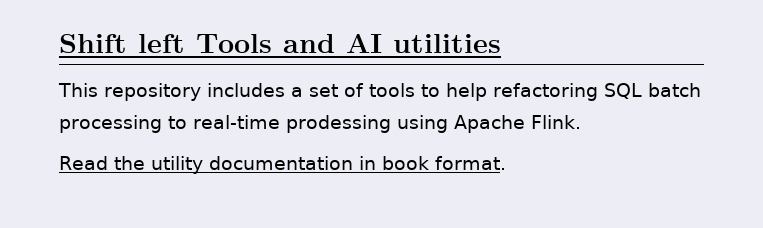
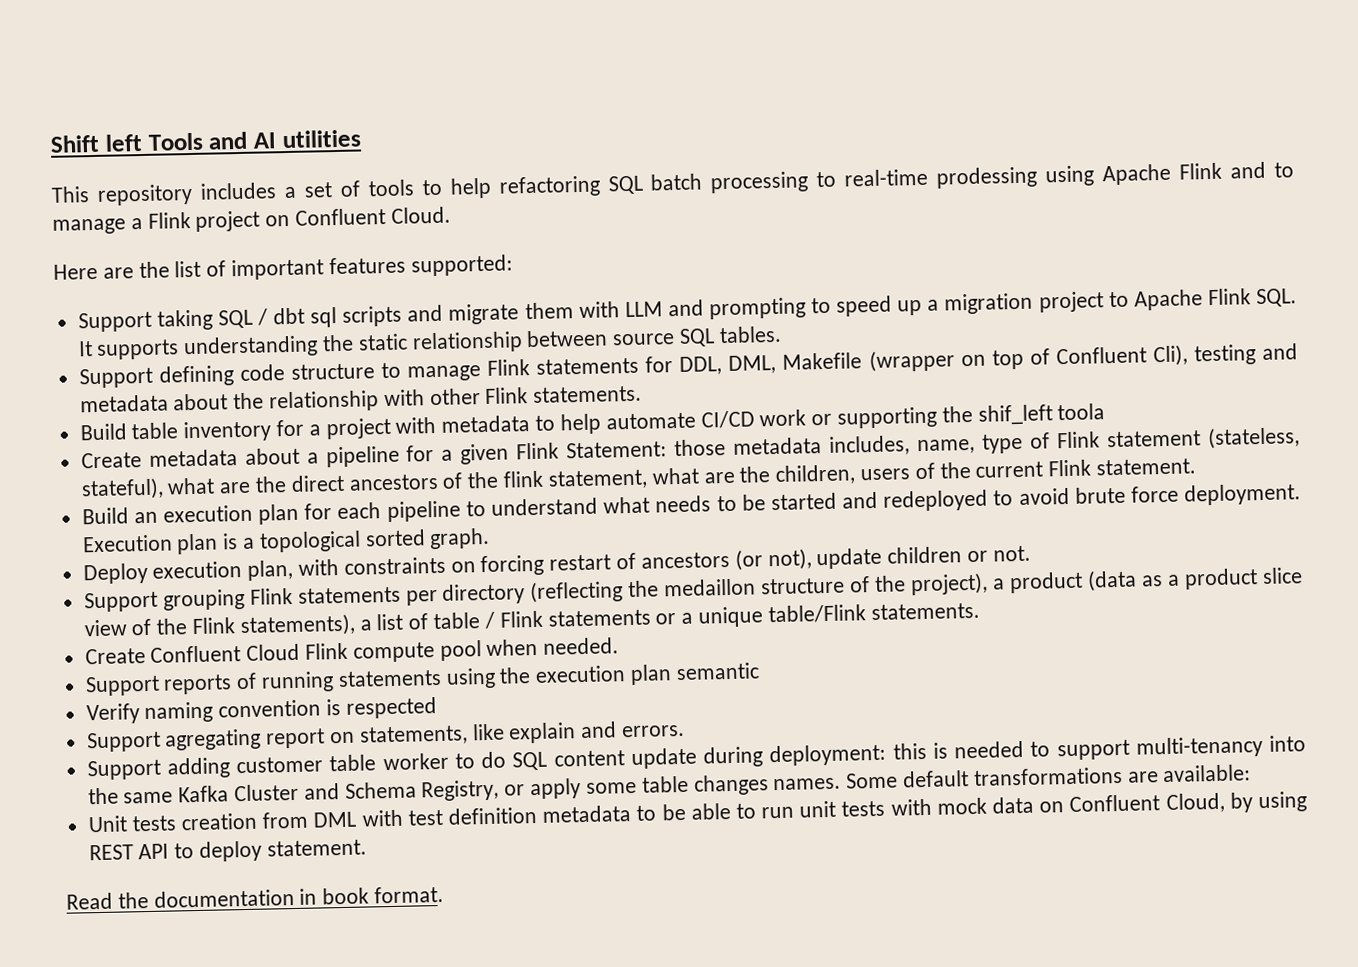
[531,115,581,129] Flink. -> [1179,161,1295,180] [52,206,451,235] [53,254,513,281] [77,288,1297,333] [77,325,782,360] [78,343,1299,389] [79,385,643,413] [79,403,1106,443] [80,426,1300,469] [80,458,1196,501] [81,483,1301,525] [81,527,491,555] [82,545,1031,585] [83,567,1304,613] [83,602,980,638] [84,637,620,665] [84,662,760,697] [85,697,437,725] [86,721,686,753] [86,735,1306,781] [87,764,1252,805] [87,791,1307,833] [88,839,367,862] Flink and to manage a Flink project on Confluent Cloud. // Here are the list of important features supported: // Support taking SQL / dbt sql scripts and migrate them with LLM and prompting to speed up a migration project to Apache Flink SQL. It supports understanding the static relationship between source SQL tables. // Support defining code structure to manage Flink statements for DDL, DML, Makefile (wrapper on top of Confluent Cli), testing and metadata about the relationship with other Flink statements. // Build table inventory for a project with metadata to help automate CI/CD work or supporting the shif_left toola // Create metadata about a pipeline for a given Flink Statement: those metadata includes, name, type of Flink statement (stateless, stateful), what are the direct ancestors of the flink statement, what are the children, users of the current Flink statement. // Build an execution plan for each pipeline to understand what needs to be started and redeployed to avoid brute force deployment. Execution plan is a topological sorted graph. // Deploy execution plan, with constraints on forcing restart of ancestors (or not), update children or not. // Support grouping Flink statements per directory (reflecting the medaillon structure of the project), a product (data as a product slice view of the Flink statements), a list of table / Flink statements or a unique table/Flink statements. // Create Confluent Cloud Flink compute pool when needed. // Support reports of running statements using the execution plan semantic // Verify naming convention is respected // Support agregating report on statements, like explain and errors. // Support adding customer table worker to do SQL content update during deployment: this is needed to support multi-tenancy into the same Kafka Cluster and Schema Registry, or apply some table changes names. Some default transformations are available: // Unit tests creation from DML with test definition metadata to be able to run unit tests with mock data on Confluent Cloud, by using REST API to deploy statement.
[150,156,203,174] utility -> (149, 900) none

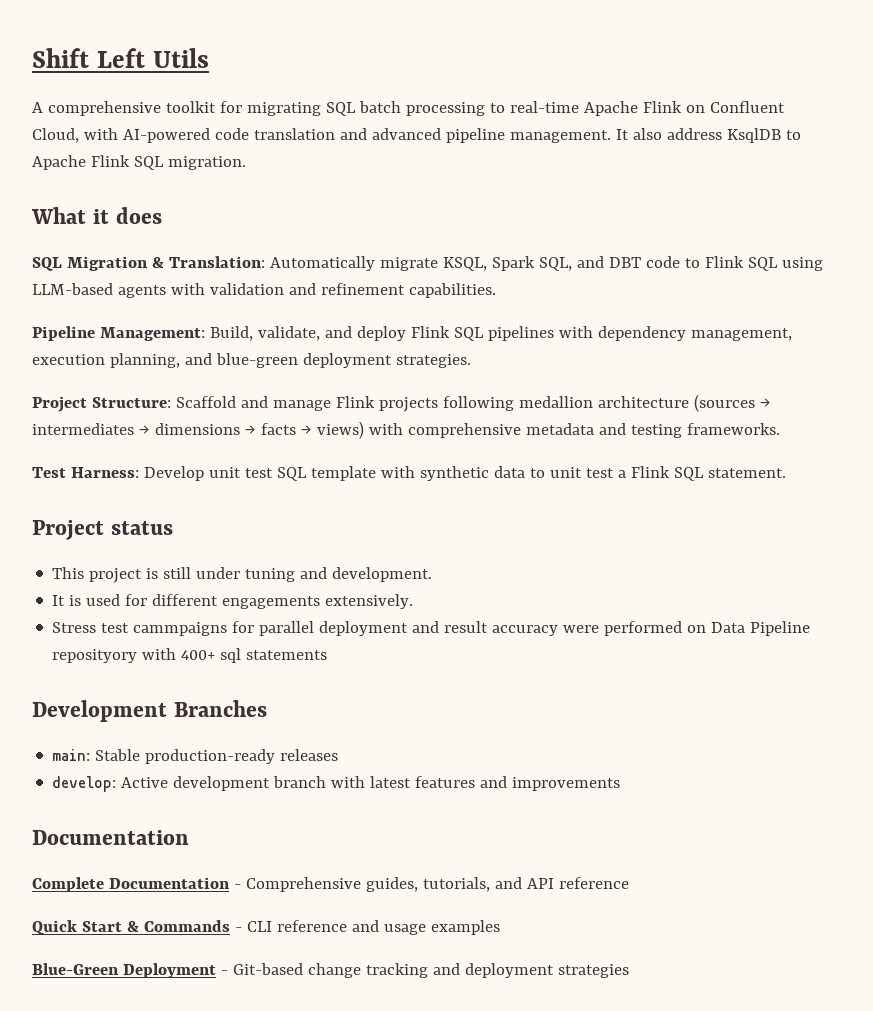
[104,129,361,152] [51,175,601,206] left Tools and AI utilities // This repository includes a set of tools to help refactoring -> [96,48,209,68] [32,101,321,116] Left Utils // A comprehensive toolkit for migrating
[936,161,1295,189] [52,206,451,235] [53,254,513,281] [77,288,1297,333] [77,325,782,360] [78,343,1299,389] [79,385,643,413] [79,403,1106,443] [80,426,1300,469] [80,458,1196,501] [81,483,1301,525] [81,527,491,555] [82,545,1031,585] [83,567,1304,613] [83,602,980,638] [84,637,620,665] [84,662,760,697] [85,697,437,725] [86,721,686,753] [86,735,1306,781] [87,764,1252,805] [87,791,1307,833] [88,839,367,862] [66,885,445,910] prodessing using Apache Flink and to manage a Flink project on Confluent Cloud. // Here are the list of important features supported: // Support taking SQL / dbt sql scripts and migrate them with LLM and prompting to speed up a migration project to Apache Flink SQL. It supports understanding the static relationship between source SQL tables. // Support defining code structure to manage Flink statements for DDL, DML, Makefile (wrapper on top of Confluent Cli), testing and metadata about the relationship with other Flink statements. // Build table inventory for a project with metadata to help automate CI/CD work or supporting the shif_left toola // Create metadata about a pipeline for a given Flink Statement: those metadata includes, name, type of Flink statement (stateless, stateful), what are the direct ancestors of the flink statement, what are the children, users of the current Flink statement. // Build an execution plan for each pipeline to understand what needs to be started and redeployed to avoid brute force deployment. Execution plan is a topological sorted graph. // Deploy execution plan, with constraints on forcing restart of ancestors (or not), update children or not. // Support grouping Flink statements per directory (reflecting the medaillon structure of the project), a product (data as a product slice view of the Flink statements), a list of table / Flink statements or a unique table/Flink statements. // Create Confluent Cloud Flink compute pool when needed. // Support reports of running statements using the execution plan semantic // Verify naming convention is respected // Support agregating report on statements, like explain and errors. // Support adding customer table worker to do SQL content update during deployment: this is needed to support multi-tenancy into the same Kafka Cluster and Schema Registry, or apply some table changes names. Some default transformations are available: // Unit tests creation from DML with test definition metadata to be able to run unit tests with mock data on Confluent Cloud, by using REST API to deploy statement. // Read the documentation in book format. -> [583,101,785,116] [32,128,801,143] [32,155,246,170] [31,207,162,224] [32,256,823,271] [32,283,496,298] [32,326,792,341] [32,353,471,368] [32,394,771,412] [32,421,780,439] [32,466,786,481] [32,520,173,540] [52,567,433,583] [52,594,414,609] [52,621,811,636] [52,648,328,663] [32,700,267,722] [52,749,339,764] [52,776,621,792] [32,830,189,845] [32,877,629,892] [32,920,500,935] [32,963,629,978] Apache Flink on Confluent Cloud, with AI-powered code translation and advanced pipeline management. It also address KsqlDB to Apache Flink SQL migration. // What it does // SQL Migration & Translation: Automatically migrate KSQL, Spark SQL, and DBT code to Flink SQL using LLM-based agents with validation and refinement capabilities. // Pipeline Management: Build, validate, and deploy Flink SQL pipelines with dependency management, execution planning, and blue-green deployment strategies. // Project Structure: Scaffold and manage Flink projects following medallion architecture (sources → intermediates → dimensions → facts → views) with comprehensive metadata and testing frameworks. // Test Harness: Develop unit test SQL template with synthetic data to unit test a Flink SQL statement. // Project status // This project is still under tuning and development. // It is used for different engagements extensively. // Stress test cammpaigns for parallel deployment and result accuracy were performed on Data Pipeline reposityory with 400+ sql statements // Development Branches // main: Stable production-ready releases // develop: Active development branch with latest features and improvements // Documentation // Complete Documentation - Comprehensive guides, tutorials, and API reference // Quick Start & Commands - CLI reference and usage examples // Blue-Green Deployment - Git-based change tracking and deployment strategies

